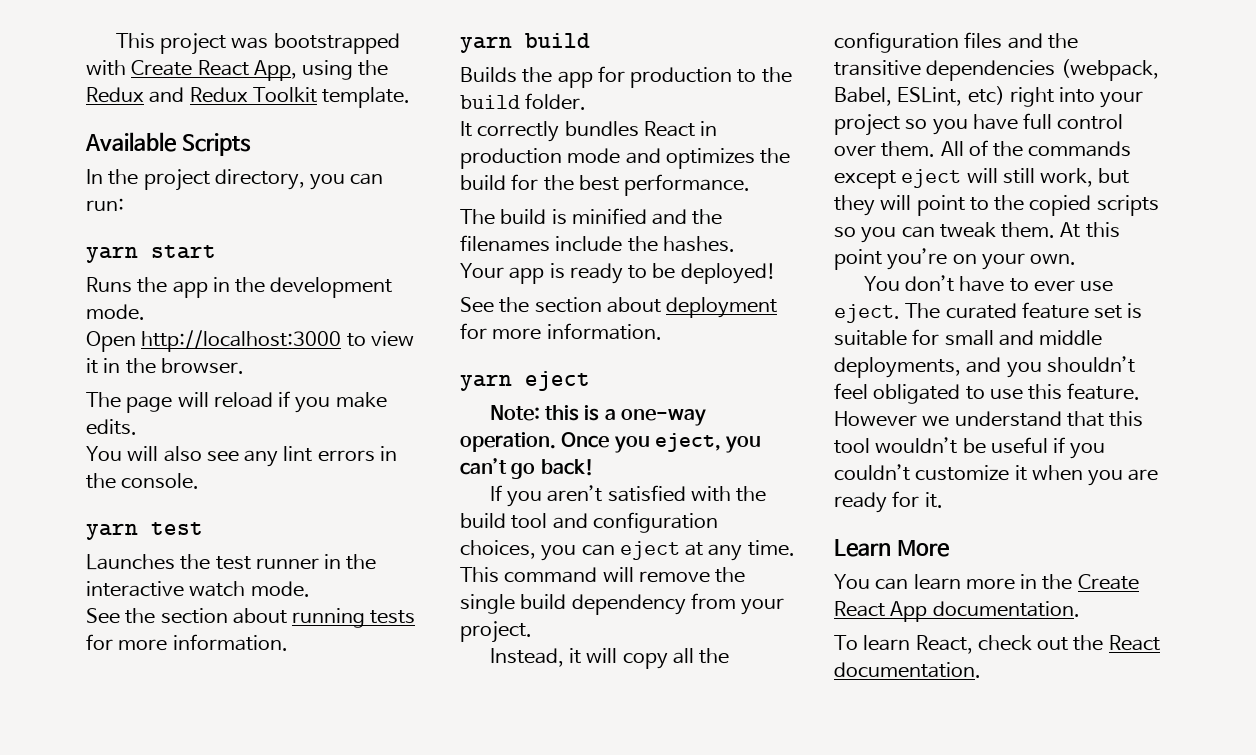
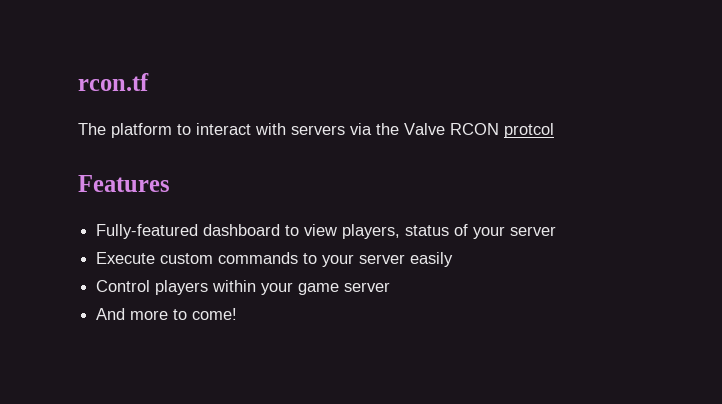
[115,33,400,55] [86,60,389,81] [86,87,411,108] [85,132,251,156] [86,169,384,191] [86,198,124,211] [86,245,216,263] [86,277,393,298] [86,304,145,320] [86,330,414,352] [86,358,244,374] [86,391,387,413] [86,419,137,435] [86,446,397,467] [86,473,200,489] [86,522,203,540] [86,554,377,570] [86,581,310,597] [86,608,416,628] [86,634,288,651] [460,33,590,53] [460,66,792,88] [460,93,587,110] [460,121,718,142] [460,148,791,169] [460,174,751,196] [460,208,723,225] [460,235,735,252] [460,263,776,284] [460,297,778,318] [460,323,662,340] [460,371,590,391] [489,405,706,426] [460,432,762,453] [460,458,594,479] [489,485,767,507] [460,512,718,533] [460,540,795,561] [460,567,746,583] [460,593,785,615] [460,621,532,643] [489,648,730,669] [834,32,1078,53] [834,59,1159,81] [834,86,1144,108] [834,113,1124,136] [834,140,1132,157] [834,168,1130,189] [834,195,1159,216] [834,222,1120,243] [834,248,1077,270] [863,275,1114,292] [834,302,1143,323] [834,329,1103,346] [834,356,1135,378] [834,383,1141,404] [834,411,1144,427] [834,437,1106,459] [834,464,1159,486] [834,491,943,513] [834,539,950,557] [834,574,1139,590] [834,601,1080,622] [834,635,1160,654] [834,662,981,678] This project was bootstrapped with Create React App, using the Redux and Redux Toolkit template. // Available Scripts // In the project directory, you can run: // yarn start // Runs the app in the development mode. // Open http://localhost:3000 to view it in the browser. // The page will reload if you make edits. // You will also see any lint errors in the console. // yarn test // Launches the test runner in the interactive watch mode. // See the section about running tests for more information. // yarn build // Builds the app for production to the build folder. // It correctly bundles React in production mode and optimizes the build for the best performance. // The build is minified and the filenames include the hashes. // Your app is ready to be deployed! // See the section about deployment for more information. // yarn eject // Note: this is a one-way operation. Once you eject, you can’t go back! // If you aren’t satisfied with the build tool and configuration choices, you can eject at any time. This command will remove the single build dependency from your project. // Instead, it will copy all the configuration files and the transitive dependencies (webpack, Babel, ESLint, etc) right into your project so you have full control over them. All of the commands except eject will still work, but they will point to the copied scripts so you can tweak them. At this point you’re on your own. // You don’t have to ever use eject. The curated feature set is suitable for small and middle deployments, and you shouldn’t feel obligated to use this feature. However we understand that this tool wouldn’t be useful if you couldn’t customize it when you are ready for it. // Learn More // You can learn more in the Create React App documentation. // To learn React, check out the React documentation. -> [78,73,149,91] [78,123,554,138] [78,175,170,192] [96,224,557,239] [96,252,454,267] [96,280,391,295] [96,308,238,320] rcon.tf // The platform to interact with servers via the Valve RCON protcol // Features // Fully-featured dashboard to view players, status of your server // Execute custom commands to your server easily // Control players within your game server // And more to come!

